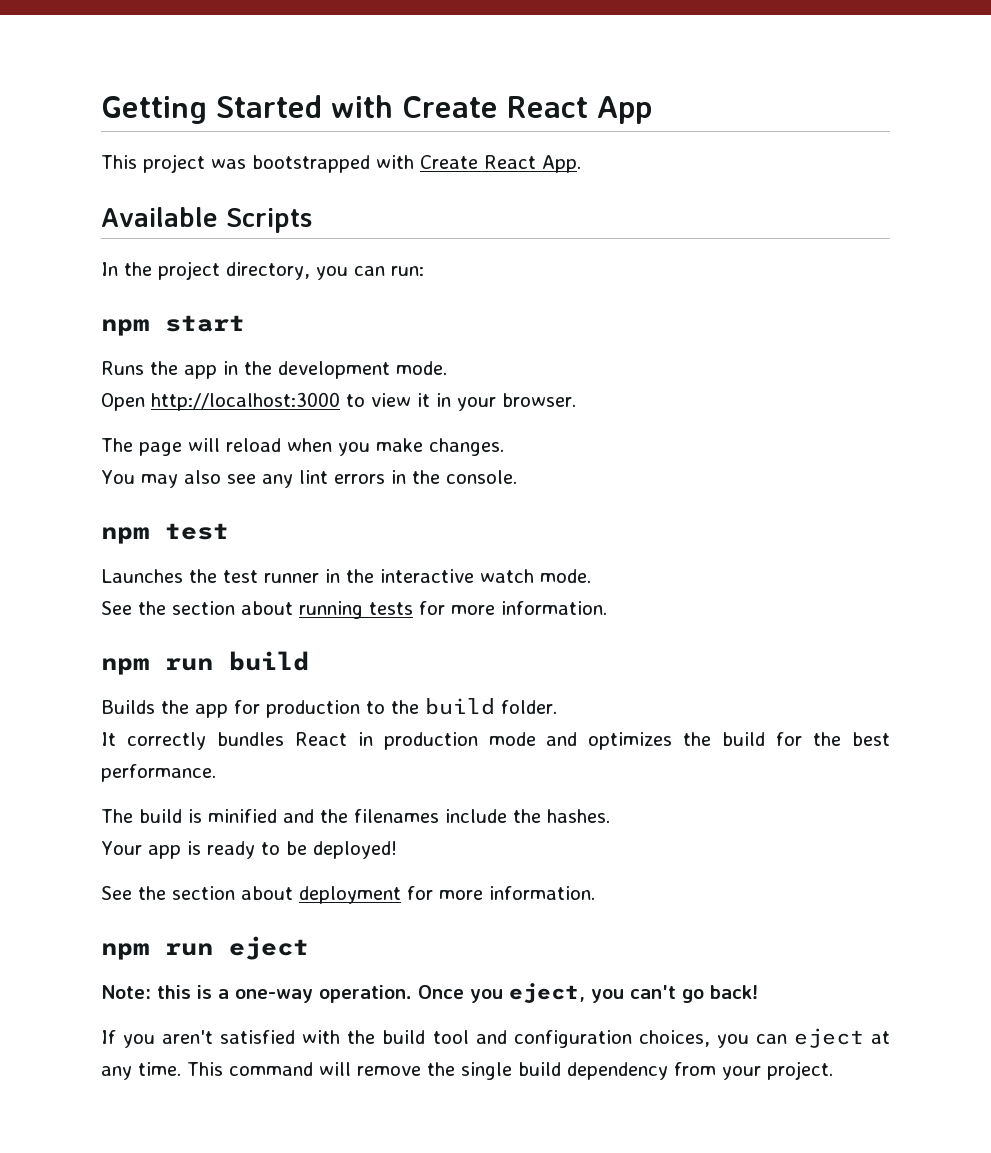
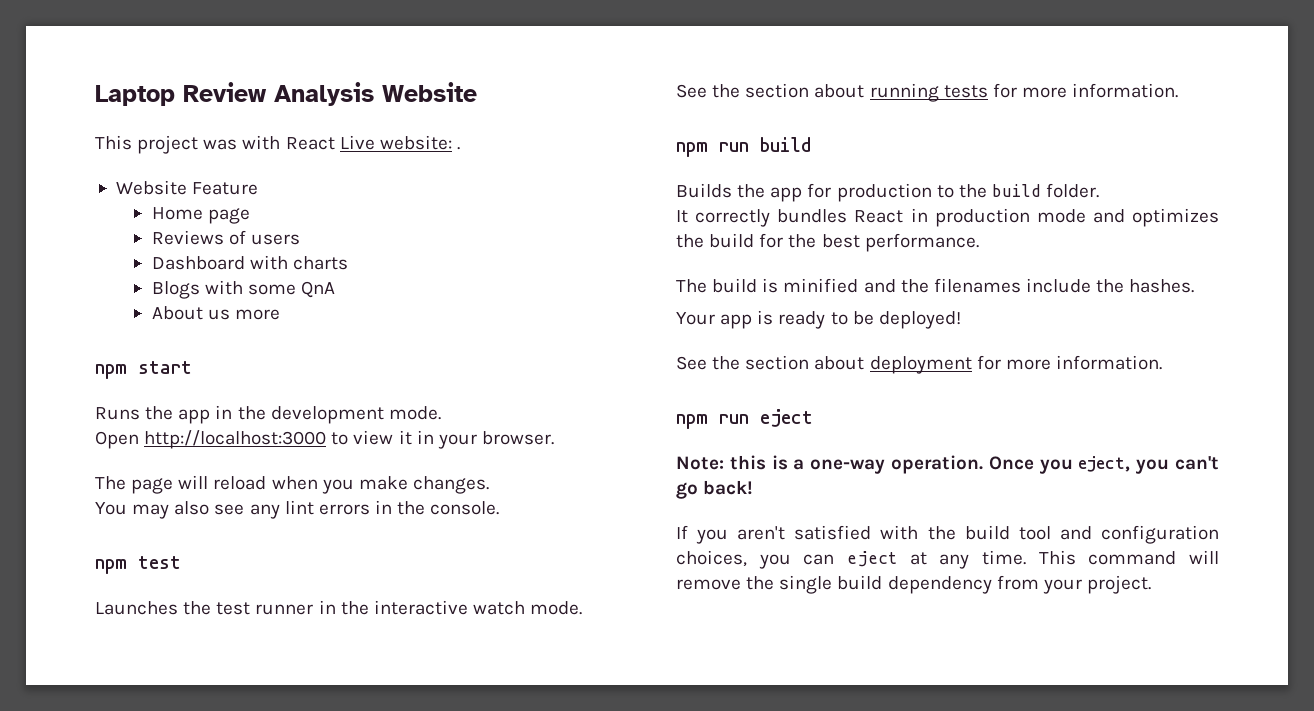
[101,95,652,124] [101,154,581,173] [101,207,312,233] [101,261,424,280] Getting Started with Create React App // This project was bootstrapped with Create React App. // Available Scripts // In the project directory, you can run: -> [95,82,477,106] [95,135,460,154] [115,180,259,195] [151,207,250,224] [151,230,300,245] [151,255,348,270] [151,280,335,299] [151,306,280,320] Laptop Review Analysis Website // This project was with React Live website: . // Website Feature // Home page // Reviews of users // Dashboard with charts // Blogs with some QnA // About us more

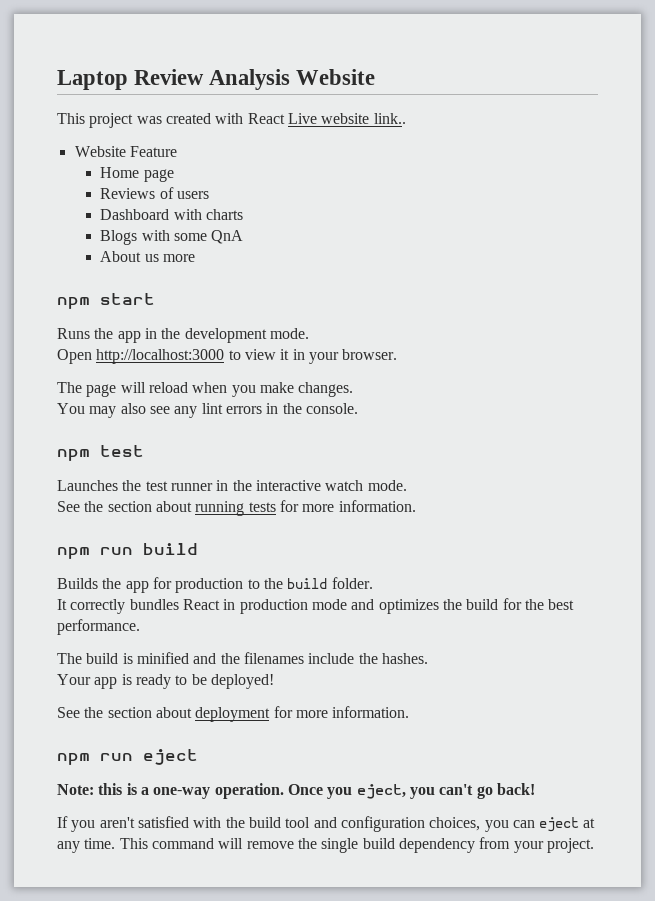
(238, 144) none -> [165,113,211,124] created
[379,135,460,150] website: . -> [321,113,406,124] website link..

